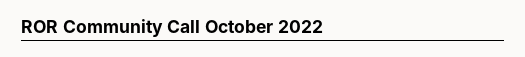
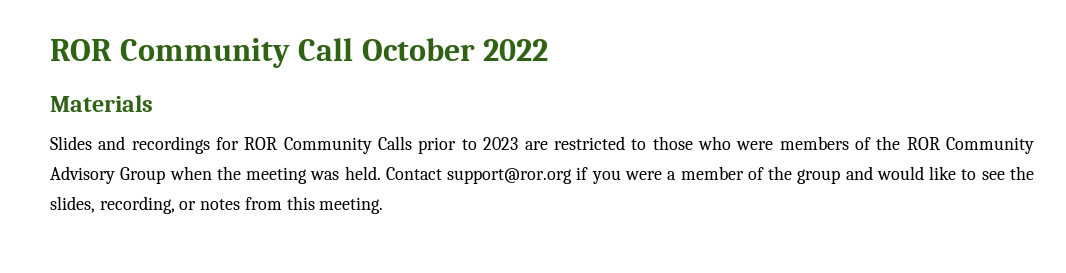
(323, 26) none -> [50,95,153,112] [50,136,1035,154] [50,166,1034,184] [50,196,384,214] // Materials // Slides and recordings for ROR Community Calls prior to 2023 are restricted to those who were members of the ROR Community Advisory Group when the meeting was held. Contact support@ror.org if you were a member of the group and would like to see the slides, recording, or notes from this meeting.

